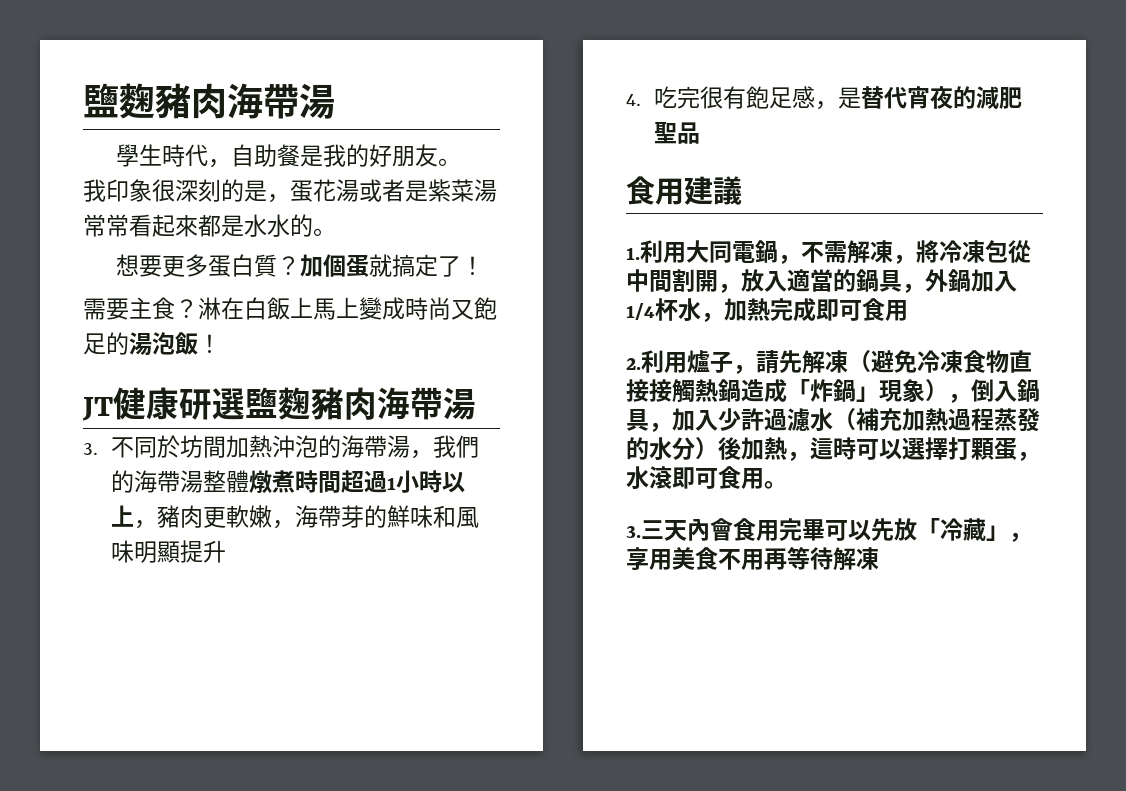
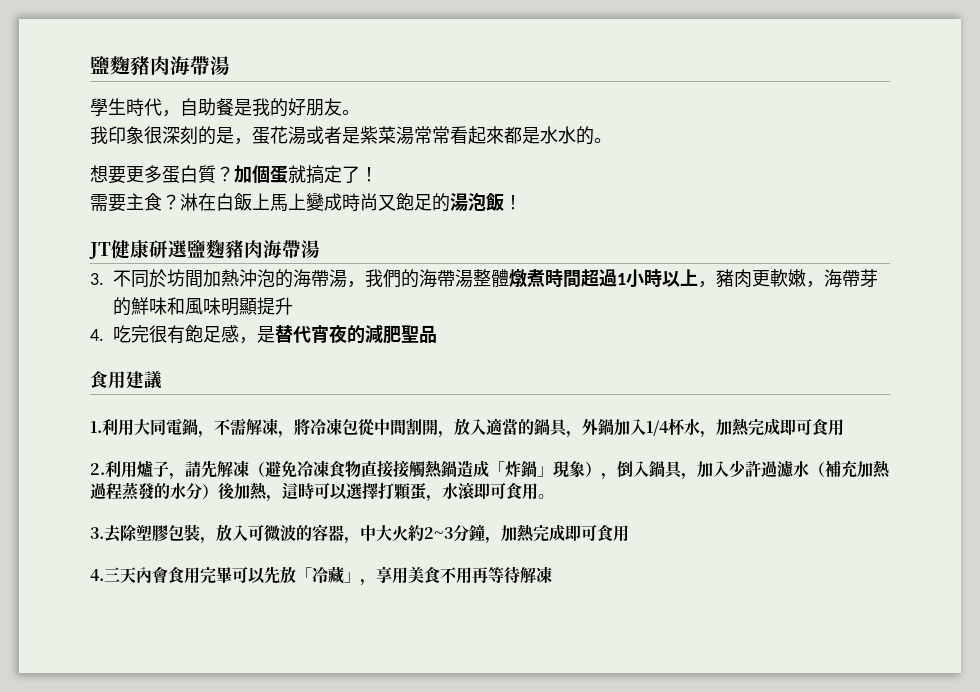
(641, 532) none -> [104,524,629,544] [90,569,104,581] 去除塑膠包裝，放入可微波的容器，中大火約2~3分鐘，加熱完成即可食用 // 4.

